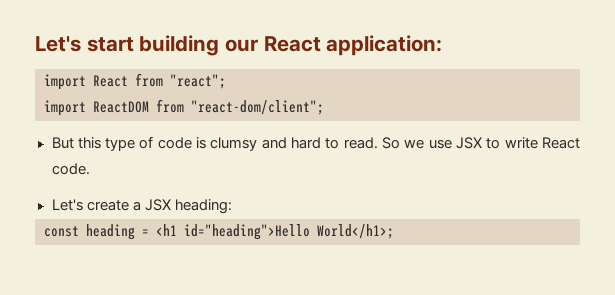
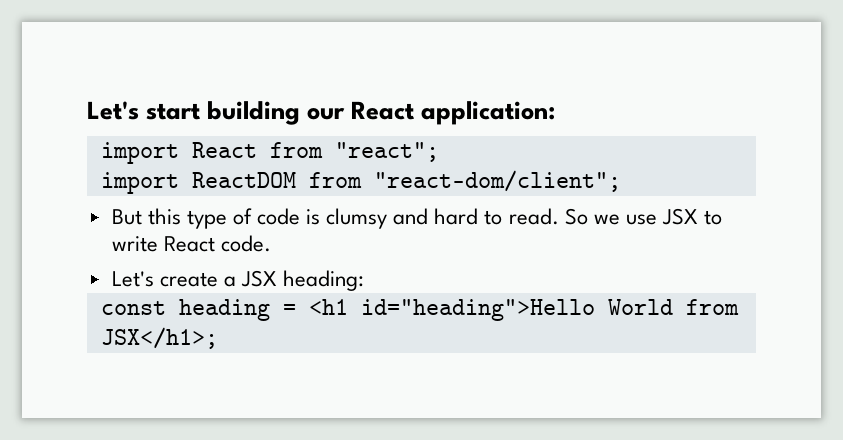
[317,224,394,239] World</h1>; -> [607,299,739,315] [100,327,218,349] World from JSX</h1>;

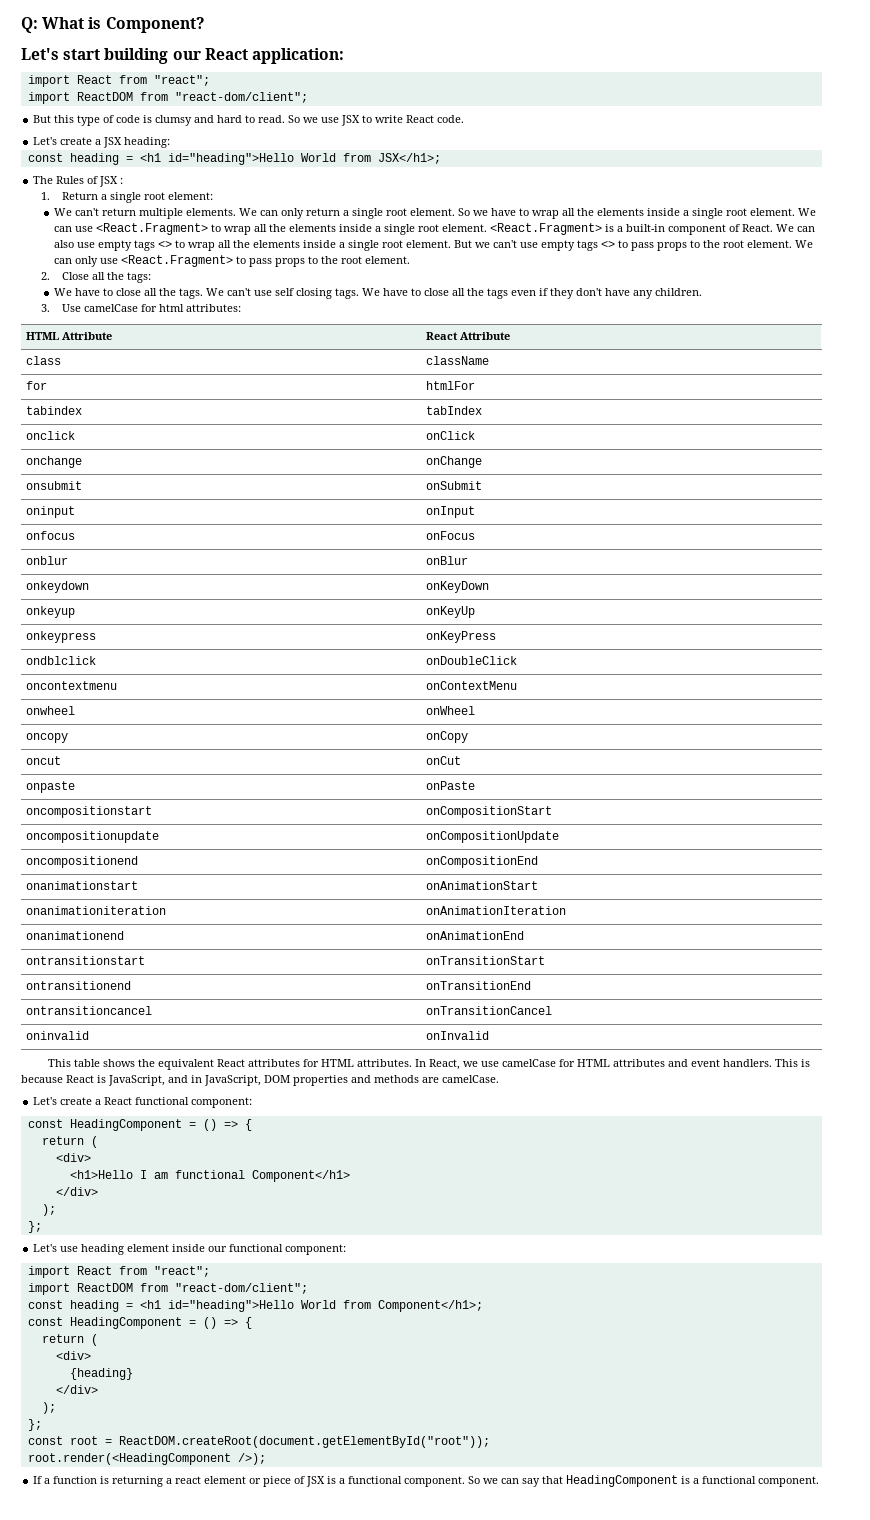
(87, 110) none -> [21,17,205,33] Q: What is Component? //
(218, 338) none -> [33,176,124,187] [41,192,213,203] [53,208,816,219] [53,223,815,235] [53,240,813,251] [53,255,410,267] [41,272,151,283] [53,288,702,299] [41,304,241,312] [26,332,113,340] [426,332,511,340] [26,356,62,365] [426,356,490,365] [26,381,48,390] [426,381,476,390] [26,406,83,415] [426,406,483,415] [26,431,76,440] [426,431,476,440] [26,456,83,468] [426,456,483,468] [26,481,83,490] [426,481,483,490] [26,506,76,518] [426,506,476,518] [26,531,76,540] [426,531,476,540] [26,556,69,565] [426,556,469,565] [26,581,90,593] [426,581,490,593] [26,606,76,618] [426,606,476,618] [26,631,97,643] [426,631,497,643] [26,656,97,665] [426,656,518,665] [26,681,118,690] [426,681,518,690] [26,706,76,715] [426,706,476,715] [26,733,69,743] [426,731,469,743] [26,756,62,765] [426,756,462,765] [26,781,76,793] [426,781,476,790] [26,806,153,818] [426,806,553,818] [26,831,160,843] [426,831,560,843] [26,856,139,868] [426,856,539,868] [26,881,139,890] [426,881,539,890] [26,906,167,915] [426,906,567,915] [26,931,125,940] [426,931,525,940] [26,956,146,965] [426,956,546,965] [26,981,132,990] [426,981,532,990] [26,1006,153,1015] [426,1006,553,1015] [26,1031,90,1040] [426,1031,490,1040] [48,1059,811,1070] [21,1075,499,1086] [33,1097,253,1108] [27,1119,252,1131] [41,1136,98,1148] [55,1153,91,1162] [69,1170,350,1182] [55,1187,98,1196] [41,1204,56,1216] [27,1221,42,1233] [33,1244,347,1255] [27,1266,210,1278] [27,1283,308,1295] [27,1300,483,1312] [27,1317,252,1329] [41,1334,98,1346] [55,1351,91,1360] [69,1368,133,1380] [55,1385,98,1394] [41,1402,56,1414] [27,1419,42,1431] [27,1436,490,1448] [27,1453,266,1465] [33,1475,820,1487] // The Rules of JSX : // 1. Return a single root element: // We can't return multiple elements. We can only return a single root element. So we have to wrap all the elements inside a single root element. We can use <React.Fragment> to wrap all the elements inside a single root element. <React.Fragment> is a built-in component of React. We can also use empty tags <> to wrap all the elements inside a single root element. But we can't use empty tags <> to pass props to the root element. We can only use <React.Fragment> to pass props to the root element. // 2. Close all the tags: // We have to close all the tags. We can't use self closing tags. We have to close all the tags even if they don't have any children. // 3. Use camelCase for html attributes: // HTML Attribute | React Attribute // class | className // for | htmlFor // tabindex | tabIndex // onclick | onClick // onchange | onChange // onsubmit | onSubmit // oninput | onInput // onfocus | onFocus // onblur | onBlur // onkeydown | onKeyDown // onkeyup | onKeyUp // onkeypress | onKeyPress // ondblclick | onDoubleClick // oncontextmenu | onContextMenu // onwheel | onWheel // oncopy | onCopy // oncut | onCut // onpaste | onPaste // oncompositionstart | onCompositionStart // oncompositionupdate | onCompositionUpdate // oncompositionend | onCompositionEnd // onanimationstart | onAnimationStart // onanimationiteration | onAnimationIteration // onanimationend | onAnimationEnd // ontransitionstart | onTransitionStart // ontransitionend | onTransitionEnd // ontransitioncancel | onTransitionCancel // oninvalid | onInvalid // This table shows the equivalent React attributes for HTML attributes. In React, we use camelCase for HTML attributes and event handlers. This is because React is JavaScript, and in JavaScript, DOM properties and methods are camelCase. // Let's create a React functional component: // const HeadingComponent = () => { // return ( // <div> // <h1>Hello I am functional Component</h1> // </div> // ); // }; // Let's use heading element inside our functional component: // import React from "react"; // import ReactDOM from "react-dom/client"; // const heading = <h1 id="heading">Hello World from Component</h1>; // const HeadingComponent = () => { // return ( // <div> // {heading} // </div> // ); // }; // const root = ReactDOM.createRoot(document.getElementById("root")); // root.render(<HeadingComponent />); // If a function is returning a react element or piece of JSX is a functional component. So we can say that HeadingComponent is a functional component.

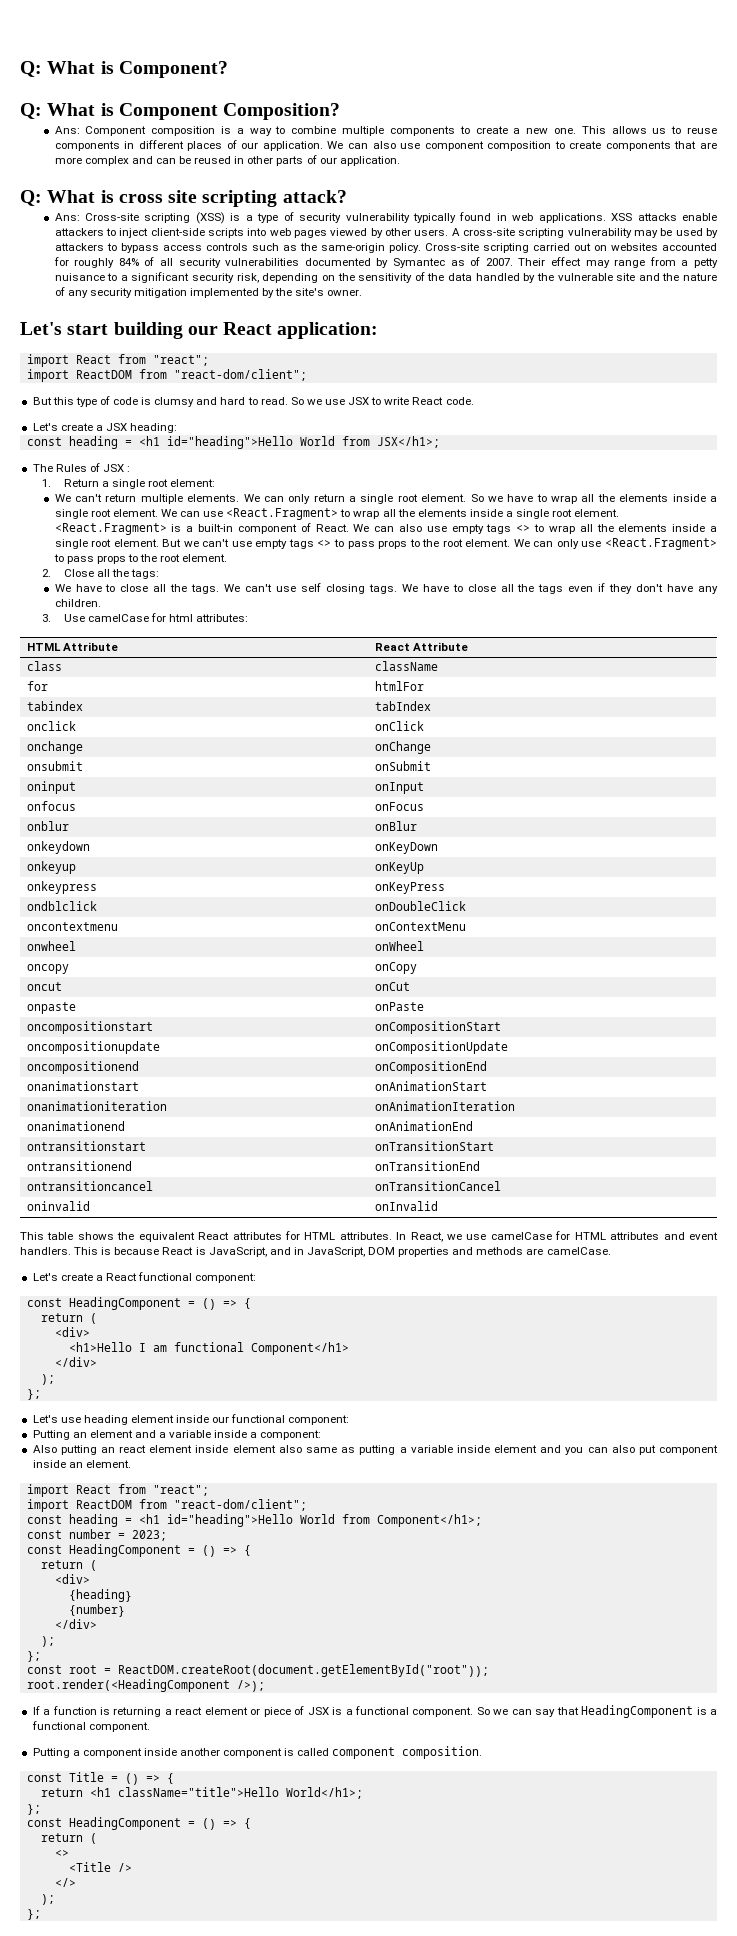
(205, 25) none -> [20,103,341,120] [54,126,717,136] [54,140,717,151] [54,155,400,166] [20,190,347,207] [54,212,717,224] [54,228,719,238] [54,243,717,253] [53,257,718,268] [54,272,718,283] [54,287,363,298] // Q: What is Component Composition? // Ans: Component composition is a way to combine multiple components to create a new one. This allows us to reuse components in different places of our application. We can also use component composition to create components that are more complex and can be reused in other parts of our application. // Q: What is cross site scripting attack? // Ans: Cross-site scripting (XSS) is a type of security vulnerability typically found in web applications. XSS attacks enable attackers to inject client-side scripts into web pages viewed by other users. A cross-site scripting vulnerability may be used by attackers to bypass access controls such as the same-origin policy. Cross-site scripting carried out on websites accounted for roughly 84% of all security vulnerabilities documented by Symantec as of 2007. Their effect may range from a petty nuisance to a significant security risk, depending on the sensitivity of the data handled by the vulnerable site and the nature of any security mitigation implemented by the site's owner.
(347, 1249) none -> [32,1430,322,1440] [32,1445,719,1455] [32,1460,131,1468] // Putting an element and a variable inside a component: // Also putting an react element inside element also same as putting a variable inside element and you can also put component inside an element.
(483, 1306) none -> [26,1529,167,1541] // const number = 2023;
(133, 1374) none -> [68,1604,125,1617] // {number}
(820, 1481) none -> [32,1746,483,1759] [26,1772,174,1785] [40,1787,363,1799] [26,1804,41,1815] [26,1817,251,1830] [40,1833,97,1844] [54,1850,69,1857] [68,1862,132,1872] [54,1878,76,1887] [40,1894,55,1905] [26,1909,41,1920] // Putting a component inside another component is called component composition. // const Title = () => { // return <h1 className="title">Hello World</h1>; // }; // const HeadingComponent = () => { // return ( // <> // <Title /> // </> // ); // };

